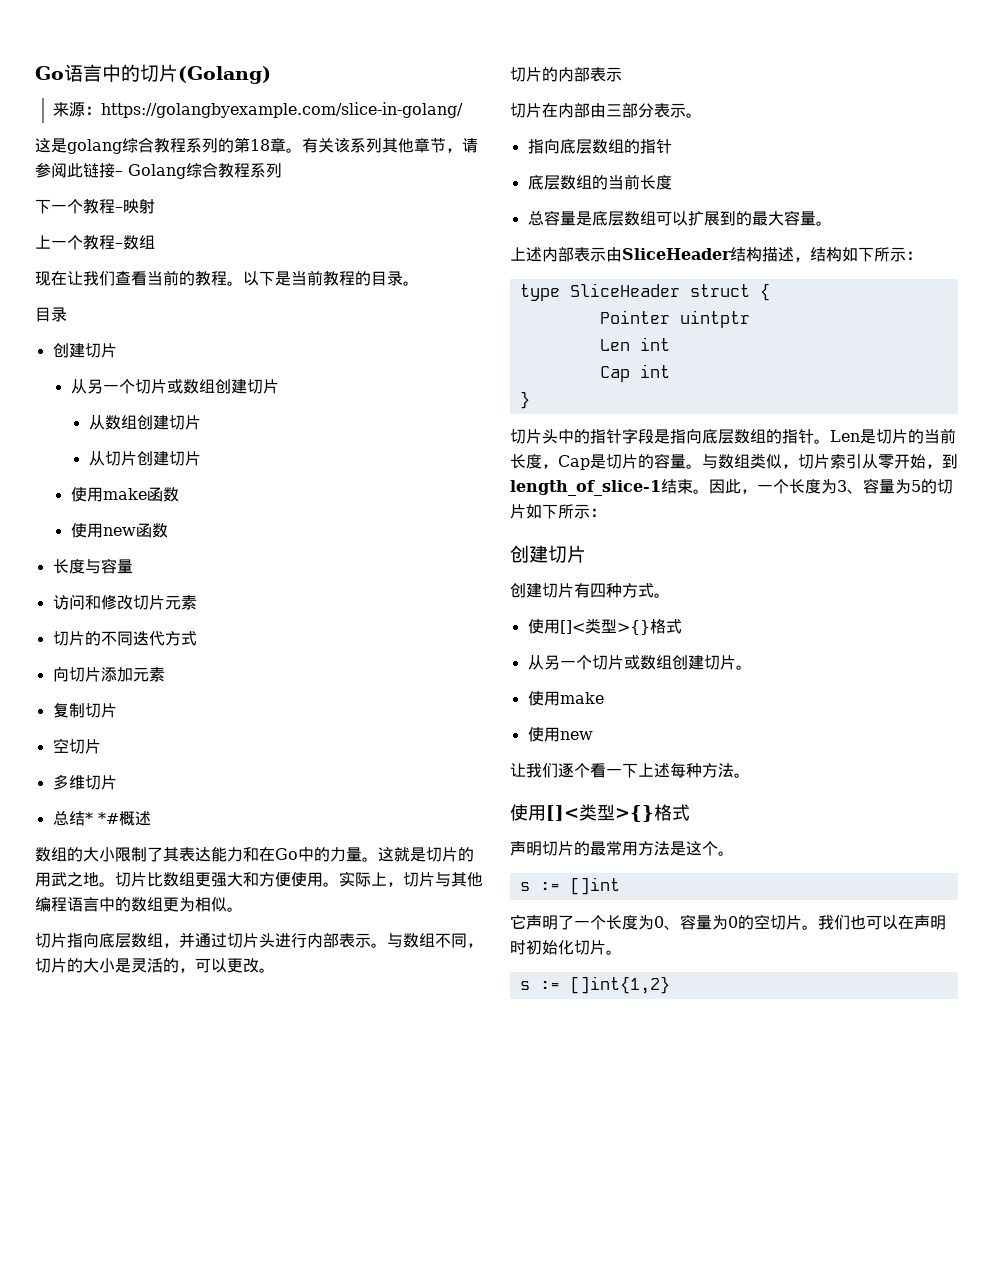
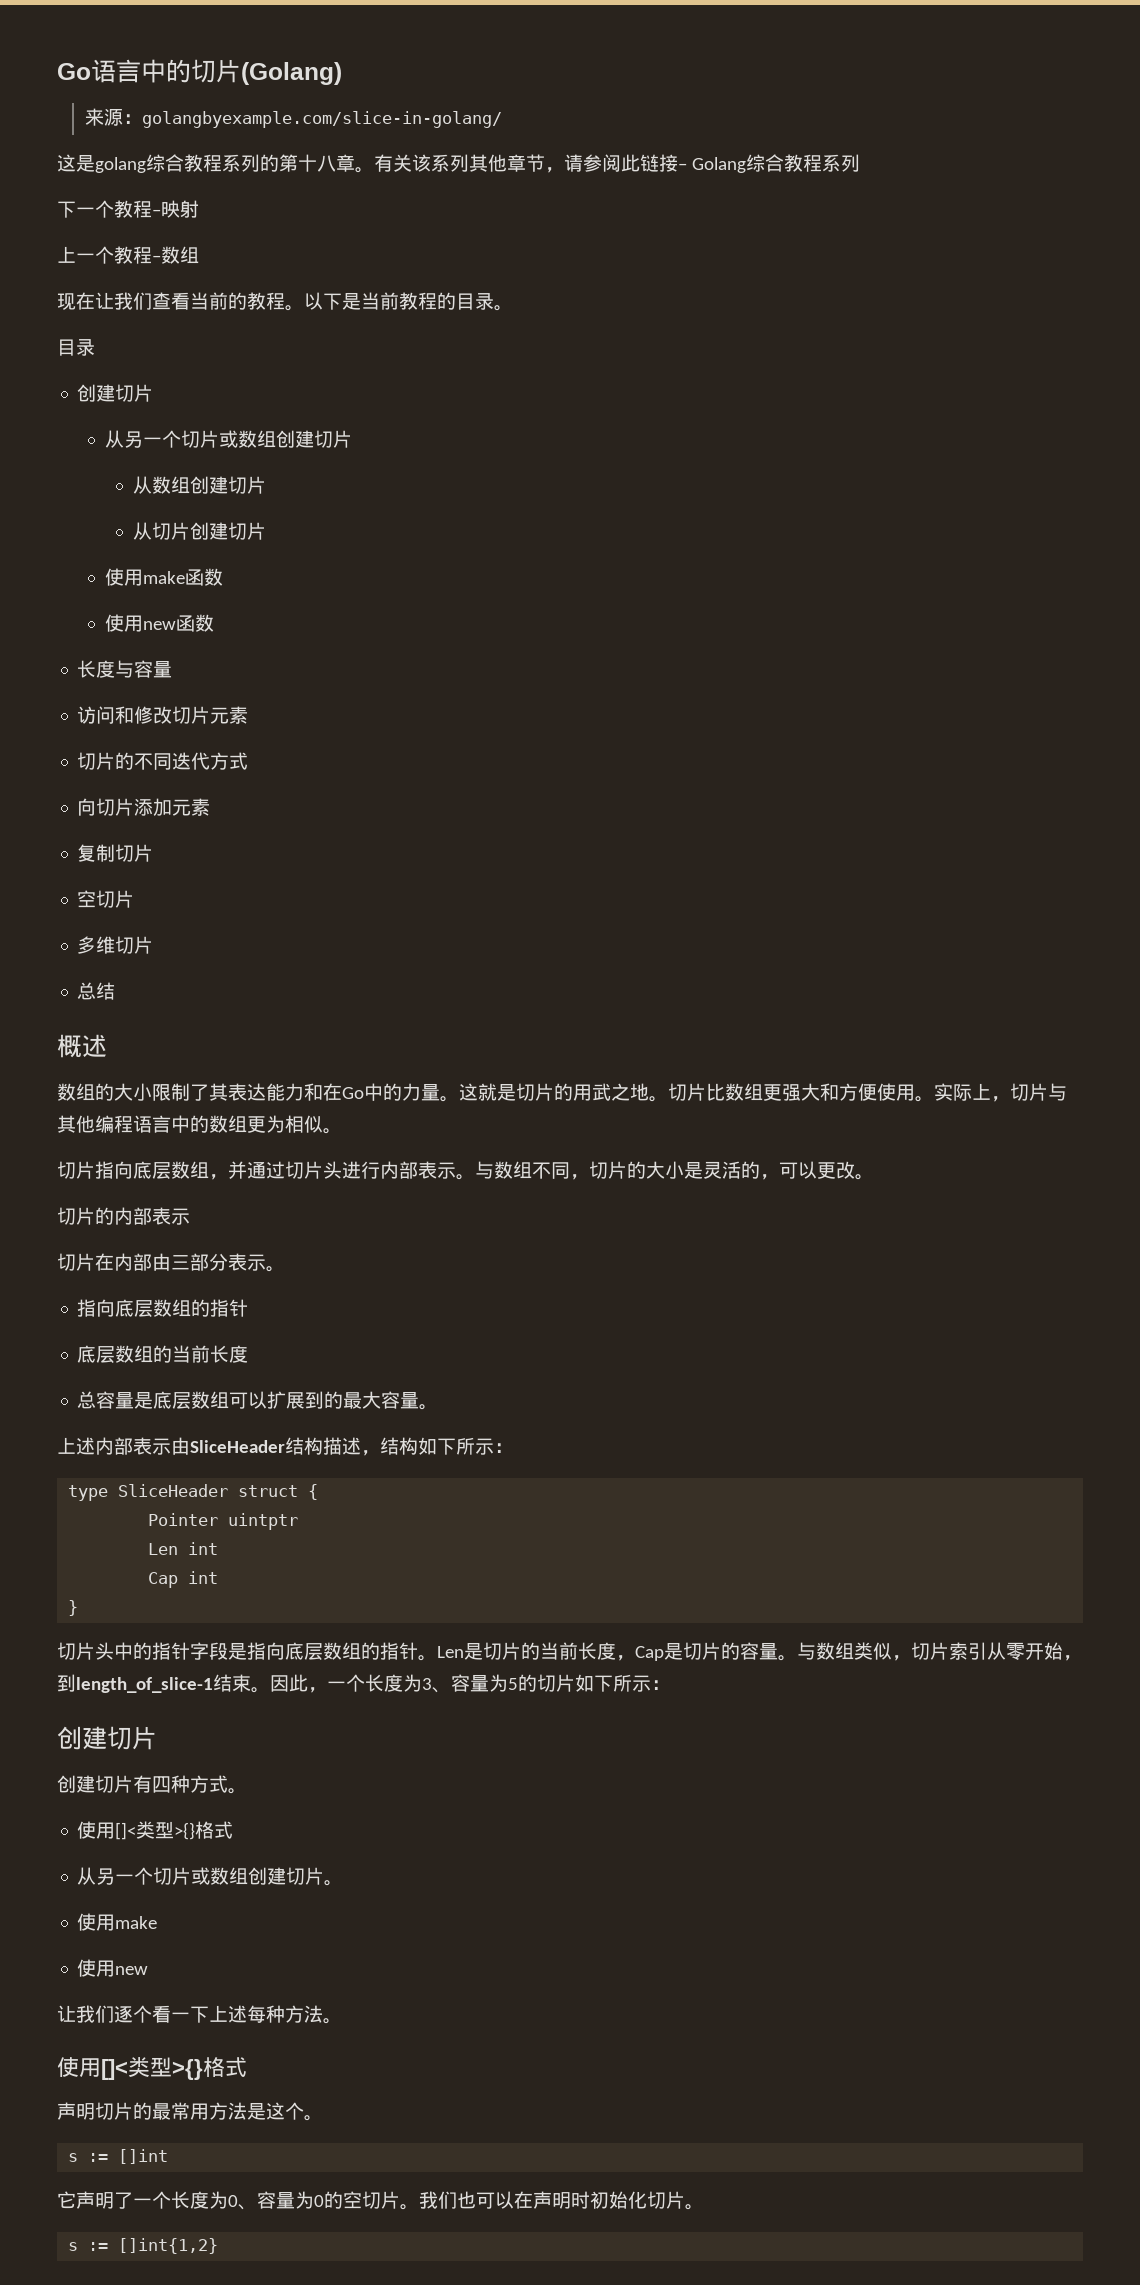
[101,102,464,118] https://golangbyexample.com/slice-in-golang/ -> [141,111,502,128] golangbyexample.com/slice-in-golang/
[250,139,270,151] 18 -> [298,154,336,172] 十八
[84,812,119,824] * *# -> (116, 991) //

